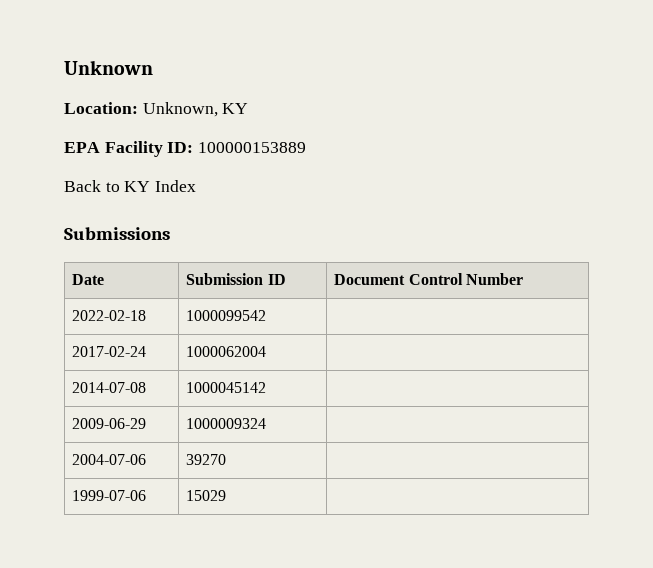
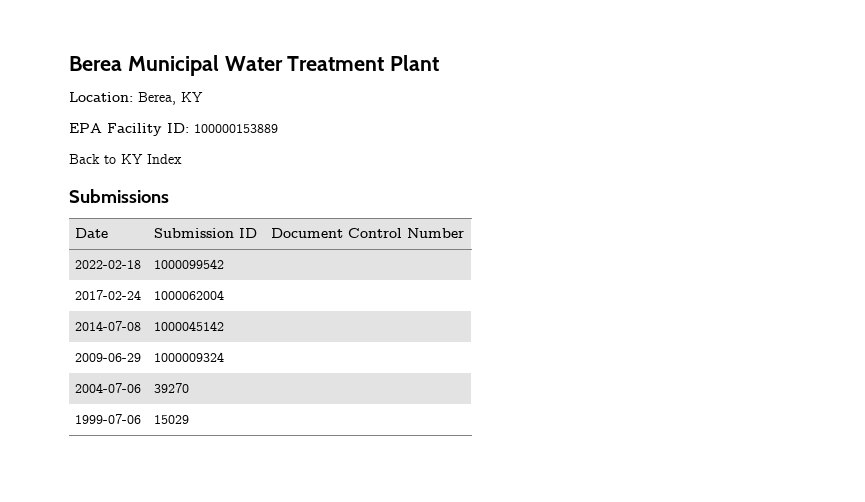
[64,60,153,75] Unknown -> [69,55,440,76] Berea Municipal Water Treatment Plant
[142,102,218,117] Unknown, -> [138,92,176,105] Berea,

